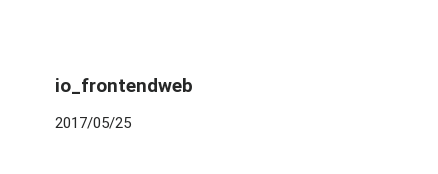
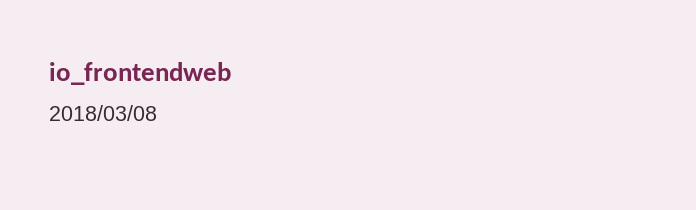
[55,117,132,129] 2017/05/25 -> [49,105,157,121] 2018/03/08

